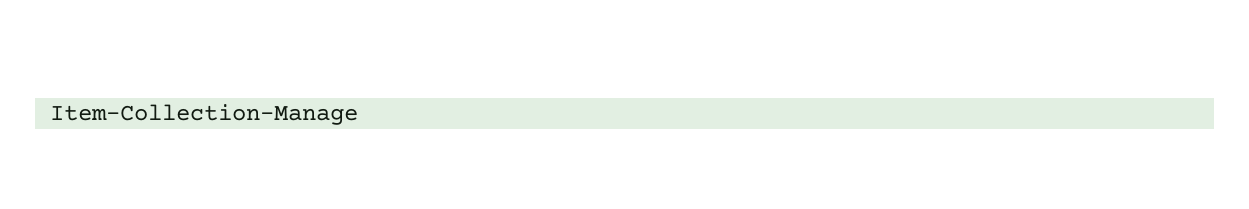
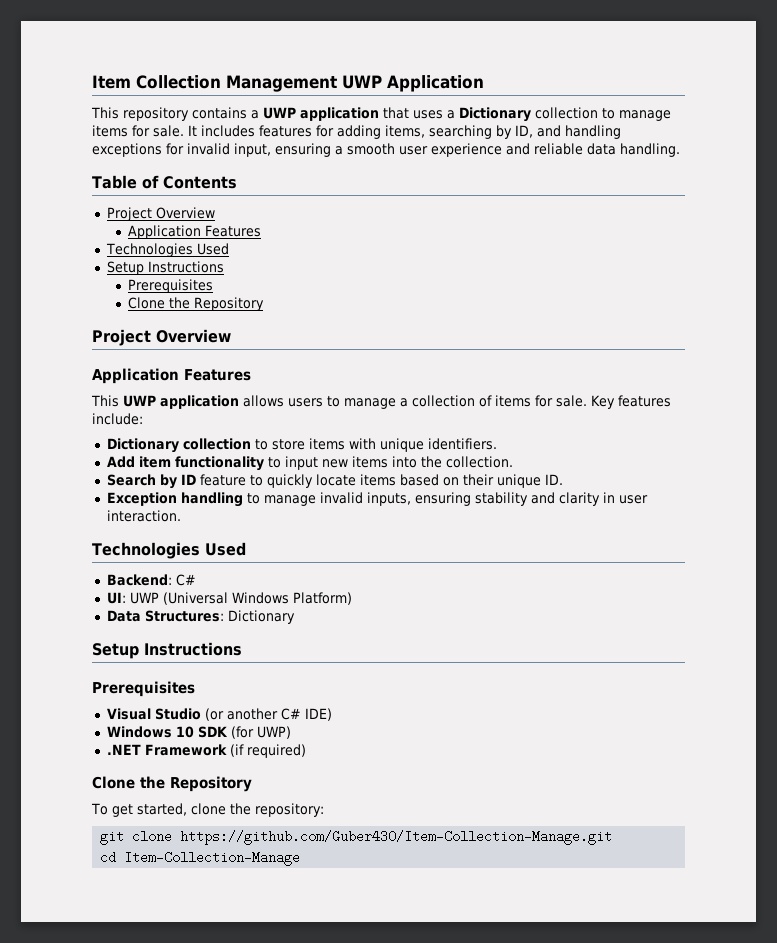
(49, 114) none -> [92,75,484,92] [91,107,671,122] [92,125,621,139] [92,143,680,157] [92,175,237,189] [106,207,215,221] [127,225,261,239] [105,243,229,257] [106,261,224,275] [127,279,213,293] [127,297,264,311] [92,329,231,346] [92,368,251,384] [91,395,671,409] [92,413,143,425] [106,438,497,453] [106,456,513,471] [106,474,563,489] [106,492,648,507] [106,510,181,522] [92,542,246,559] [106,574,196,586] [106,592,352,605] [106,610,295,624] [92,642,242,659] [92,681,195,697] [106,708,332,721] [106,726,291,739] [106,744,306,758] [92,776,252,792] [91,803,324,817] [100,830,613,845] [100,851,117,864] Item Collection Management UWP Application // This repository contains a UWP application that uses a Dictionary collection to manage items for sale. It includes features for adding items, searching by ID, and handling exceptions for invalid input, ensuring a smooth user experience and reliable data handling. // Table of Contents // Project Overview // Application Features // Technologies Used // Setup Instructions // Prerequisites // Clone the Repository // Project Overview // Application Features // This UWP application allows users to manage a collection of items for sale. Key features include: // Dictionary collection to store items with unique identifiers. // Add item functionality to input new items into the collection. // Search by ID feature to quickly locate items based on their unique ID. // Exception handling to manage invalid inputs, ensuring stability and clarity in user interaction. // Technologies Used // Backend: C# // UI: UWP (Universal Windows Platform) // Data Structures: Dictionary // Setup Instructions // Prerequisites // Visual Studio (or another C# IDE) // Windows 10 SDK (for UWP) // .NET Framework (if required) // Clone the Repository // To get started, clone the repository: // git clone https://github.com/Guber430/Item-Collection-Manage.git // cd

